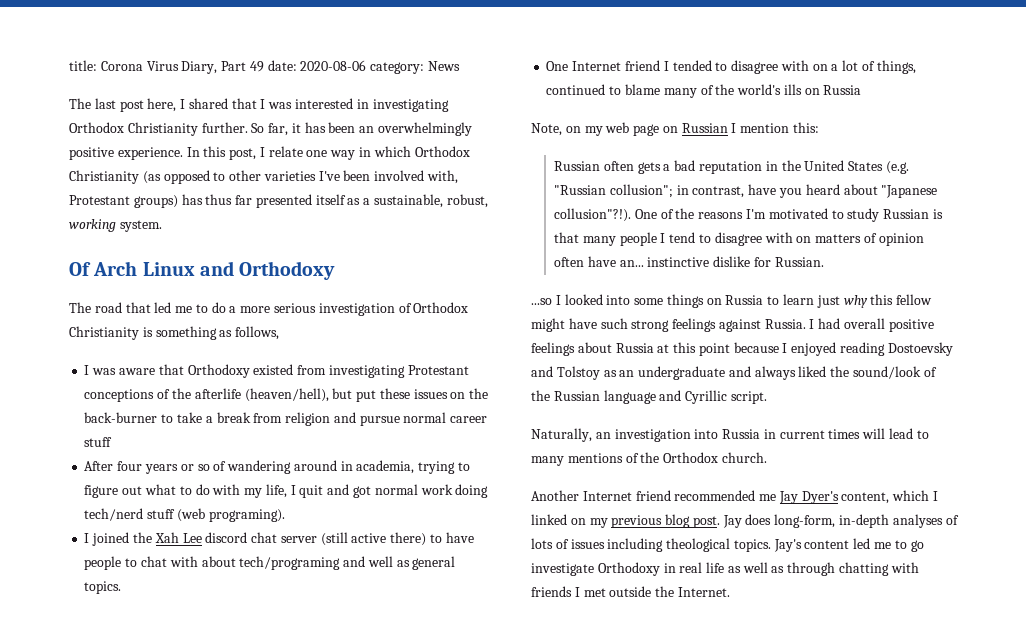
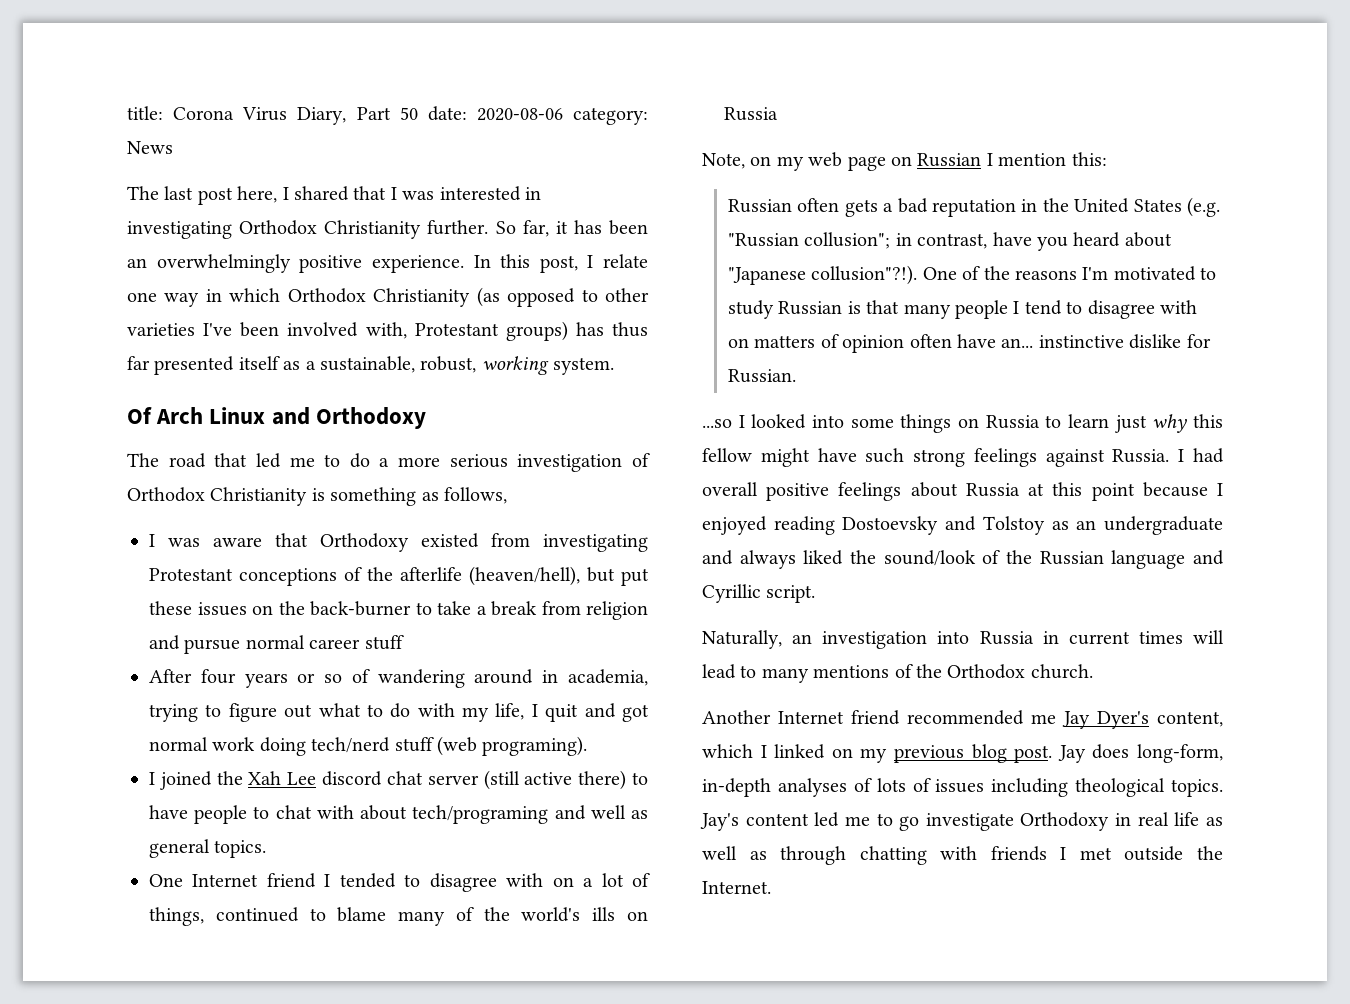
[249,61,264,72] 49 -> [399,107,418,120] 50

